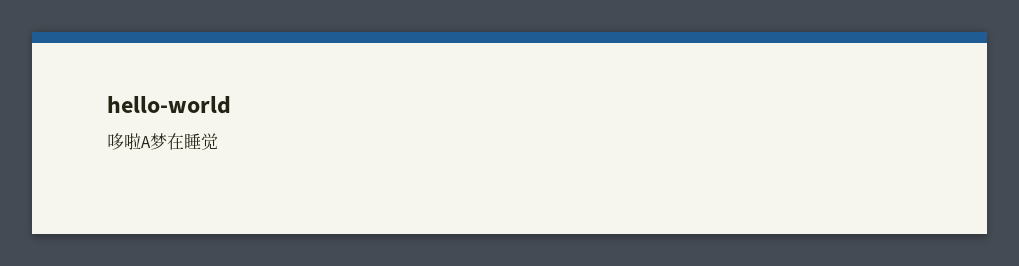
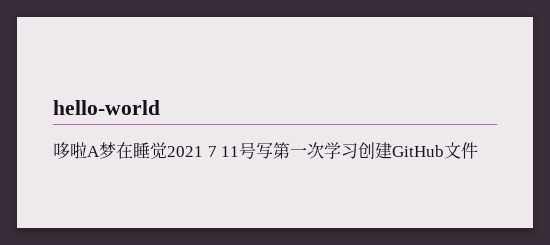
(218, 141) none -> [167,142,479,159] 2021 7 11号写第一次学习创建GitHub文件

